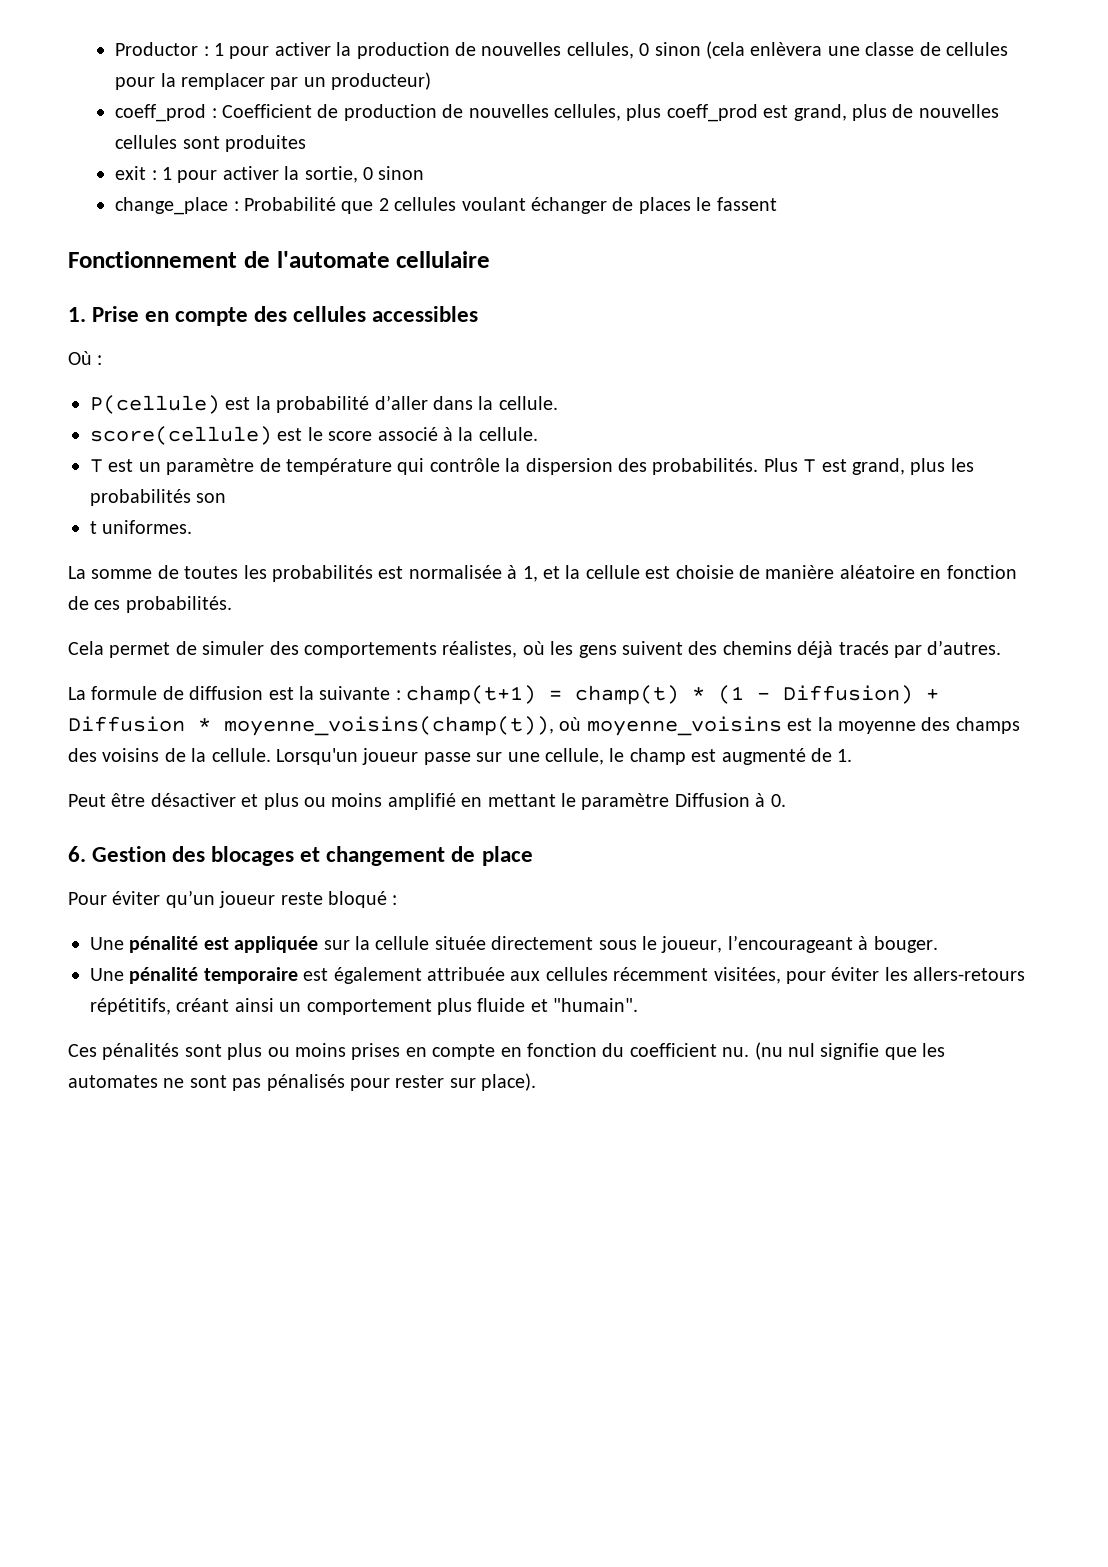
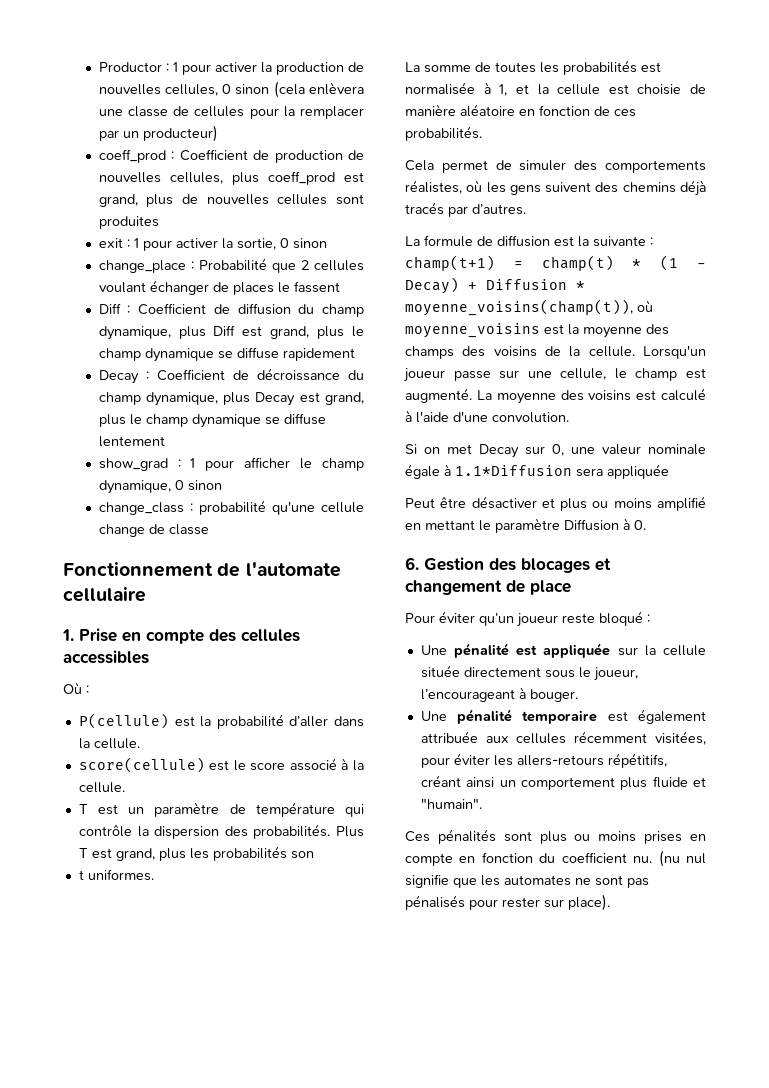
(777, 204) none -> [98,303,364,317] [98,325,364,340] [98,347,355,362] [98,368,364,384] [98,392,364,406] [98,413,326,428] [98,436,165,447] [98,457,364,471] [98,480,222,494] [98,500,364,515] [98,524,209,537] // Diff : Coefficient de diffusion du champ dynamique, plus Diff est grand, plus le champ dynamique se diffuse rapidement // Decay : Coefficient de décroissance du champ dynamique, plus Decay est grand, plus le champ dynamique se diffuse lentement // show_grad : 1 pour afficher le champ dynamique, 0 sinon // change_class : probabilité qu'une cellule change de classe
[783,685,914,704] Diffusion) -> [405,277,459,294] Decay)
[721,748,853,765] augmenté de 1. -> [405,388,706,404] [405,410,569,423] [405,444,706,458] [405,464,669,479] augmenté. La moyenne des voisins est calculé à l'aide d'une convolution. // Si on met Decay sur 0, une valeur nominale égale à 1.1*Diffusion sera appliquée

